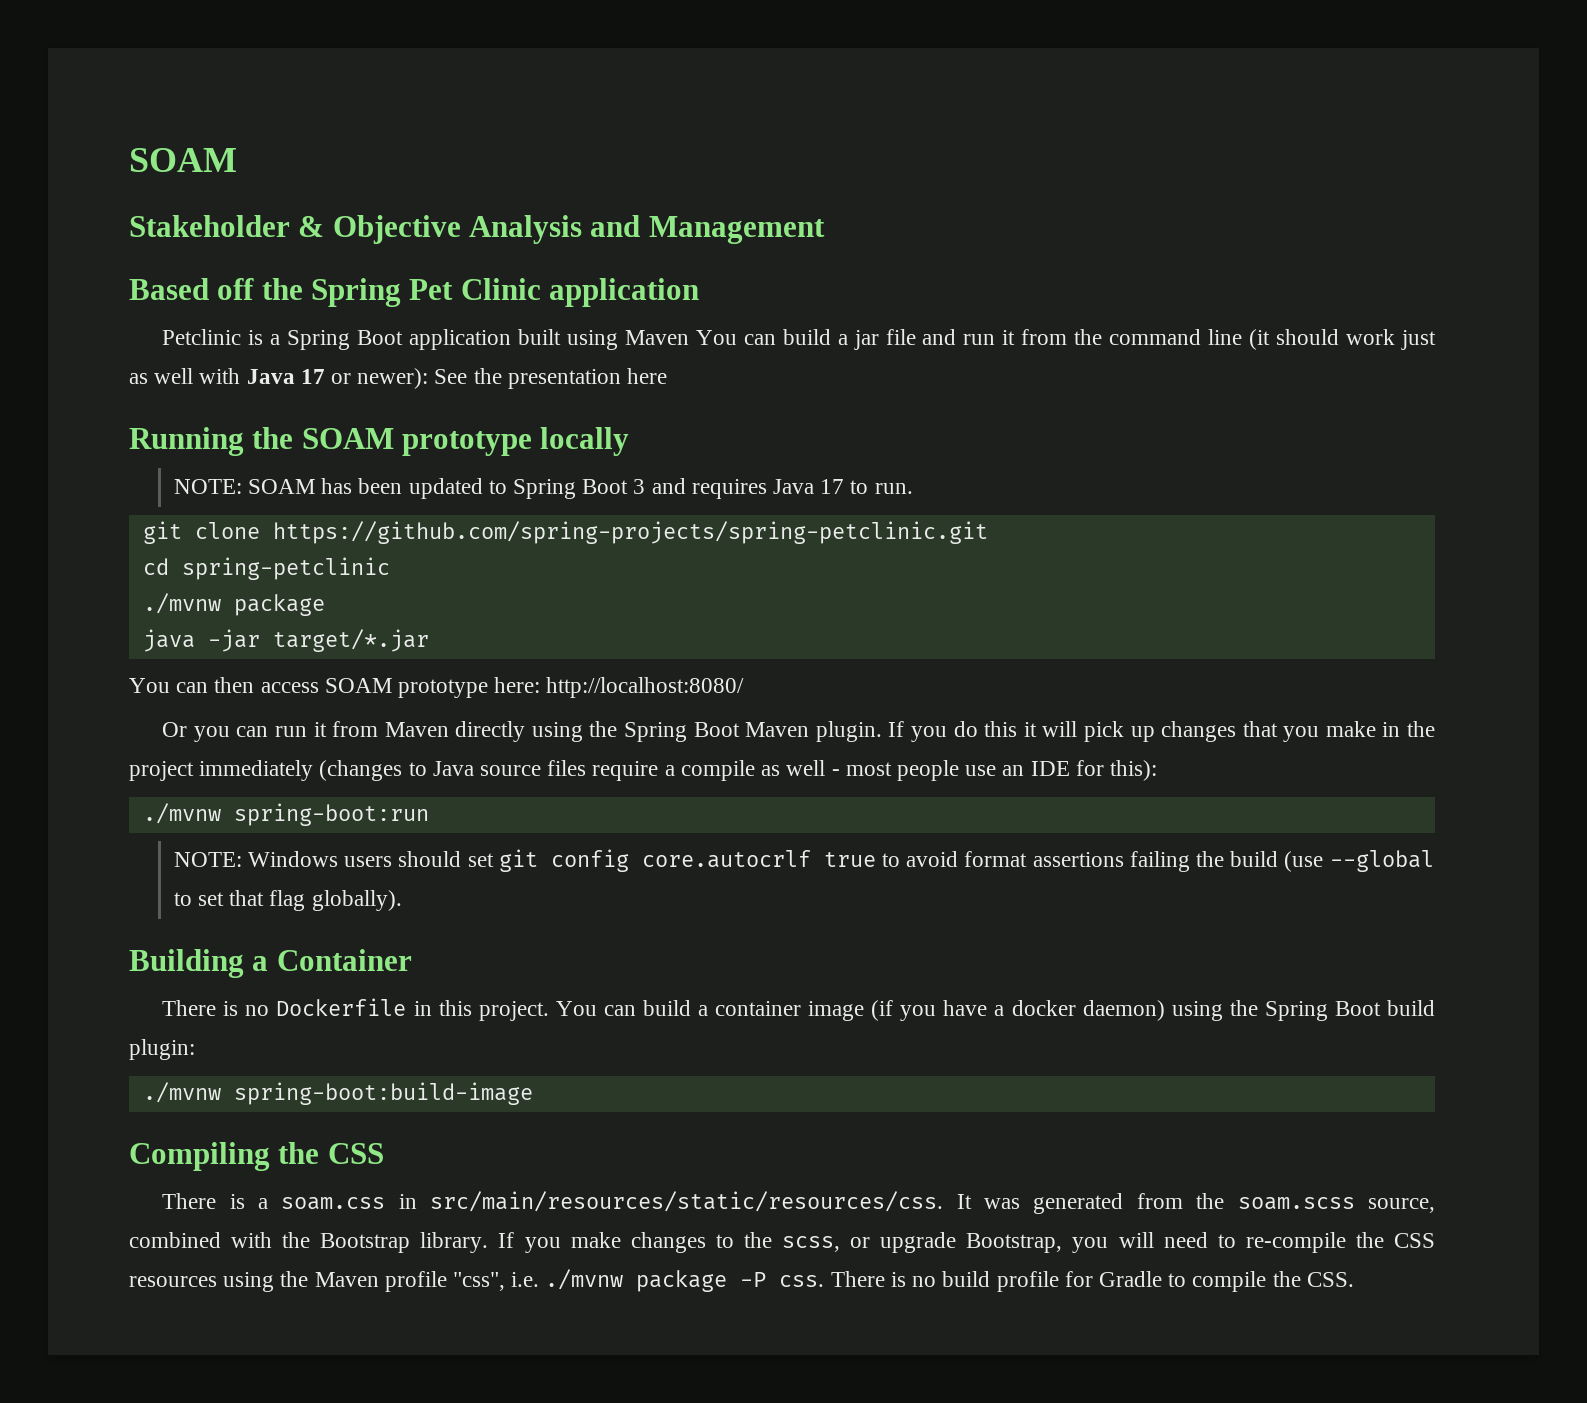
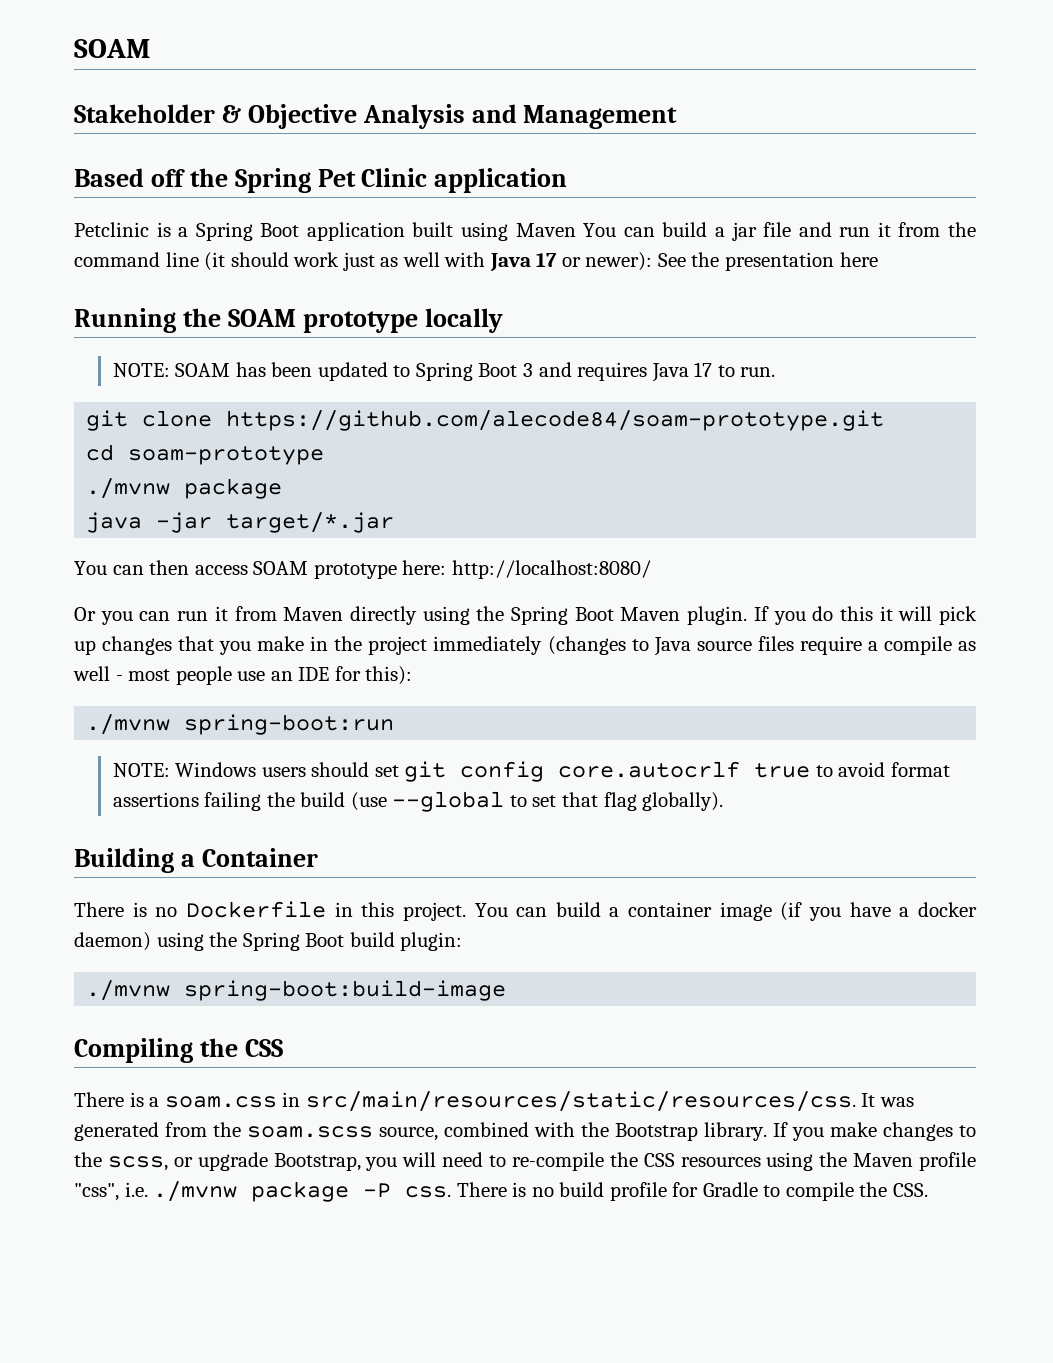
[272,521,988,544] https://github.com/spring-projects/spring-petclinic.git -> [226,410,885,431] https://github.com/alecode84/soam-prototype.git
[181,557,390,580] spring-petclinic -> [128,446,325,465] soam-prototype

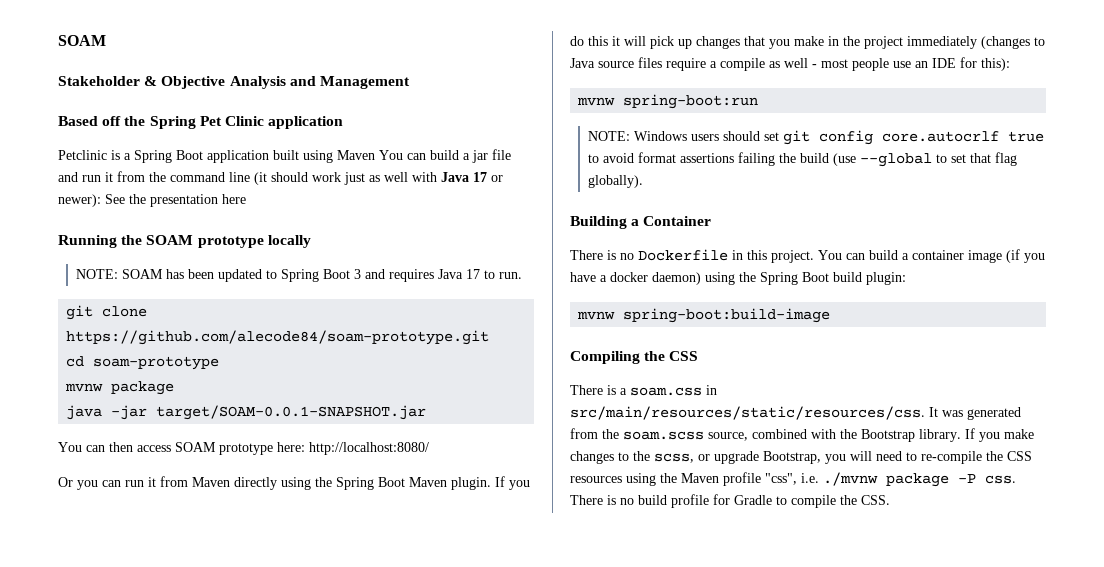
[86,478,171,499] ./mvnw -> [65,383,104,392] mvnw
[226,512,395,533] target/*.jar -> [156,405,427,420] target/SOAM-0.0.1-SNAPSHOT.jar
[86,714,171,735] ./mvnw -> [577,97,616,106] mvnw
[86,980,171,1001] ./mvnw -> [577,311,616,320] mvnw

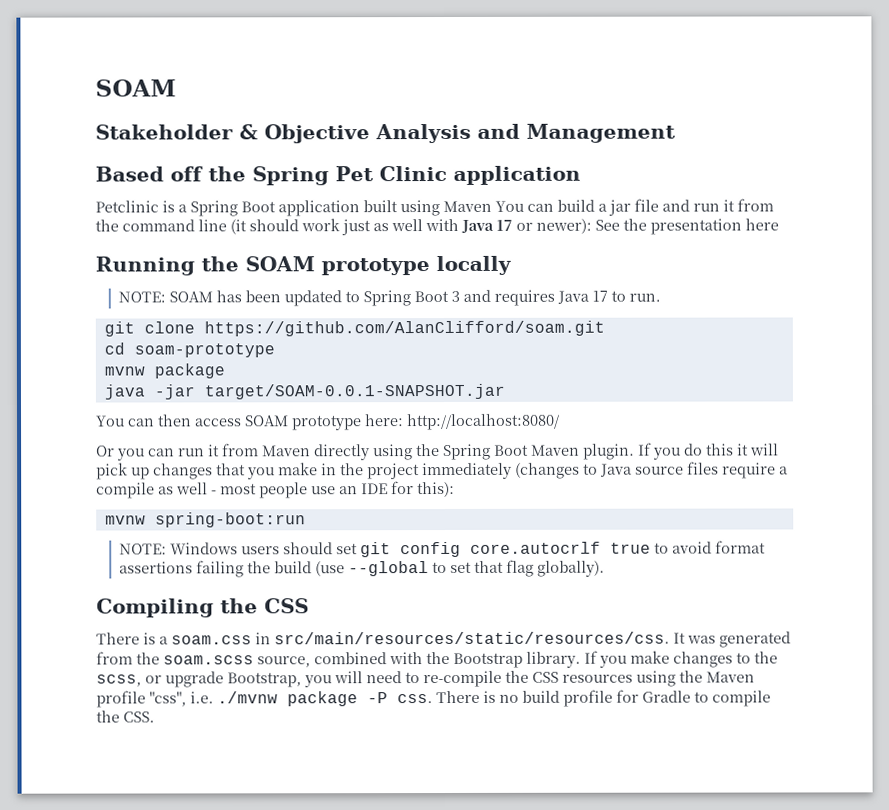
[66,330,490,345] https://github.com/alecode84/soam-prototype.git -> [203,320,605,337] https://github.com/AlanClifford/soam.git
[570,216,712,229] [570,249,1045,263] [570,272,906,285] [577,308,831,323] // Building a Container // There is no Dockerfile in this project. You can build a container image (if you have a docker daemon) using the Spring Boot build plugin: // mvnw spring-boot:build-image -> (606, 568) none

